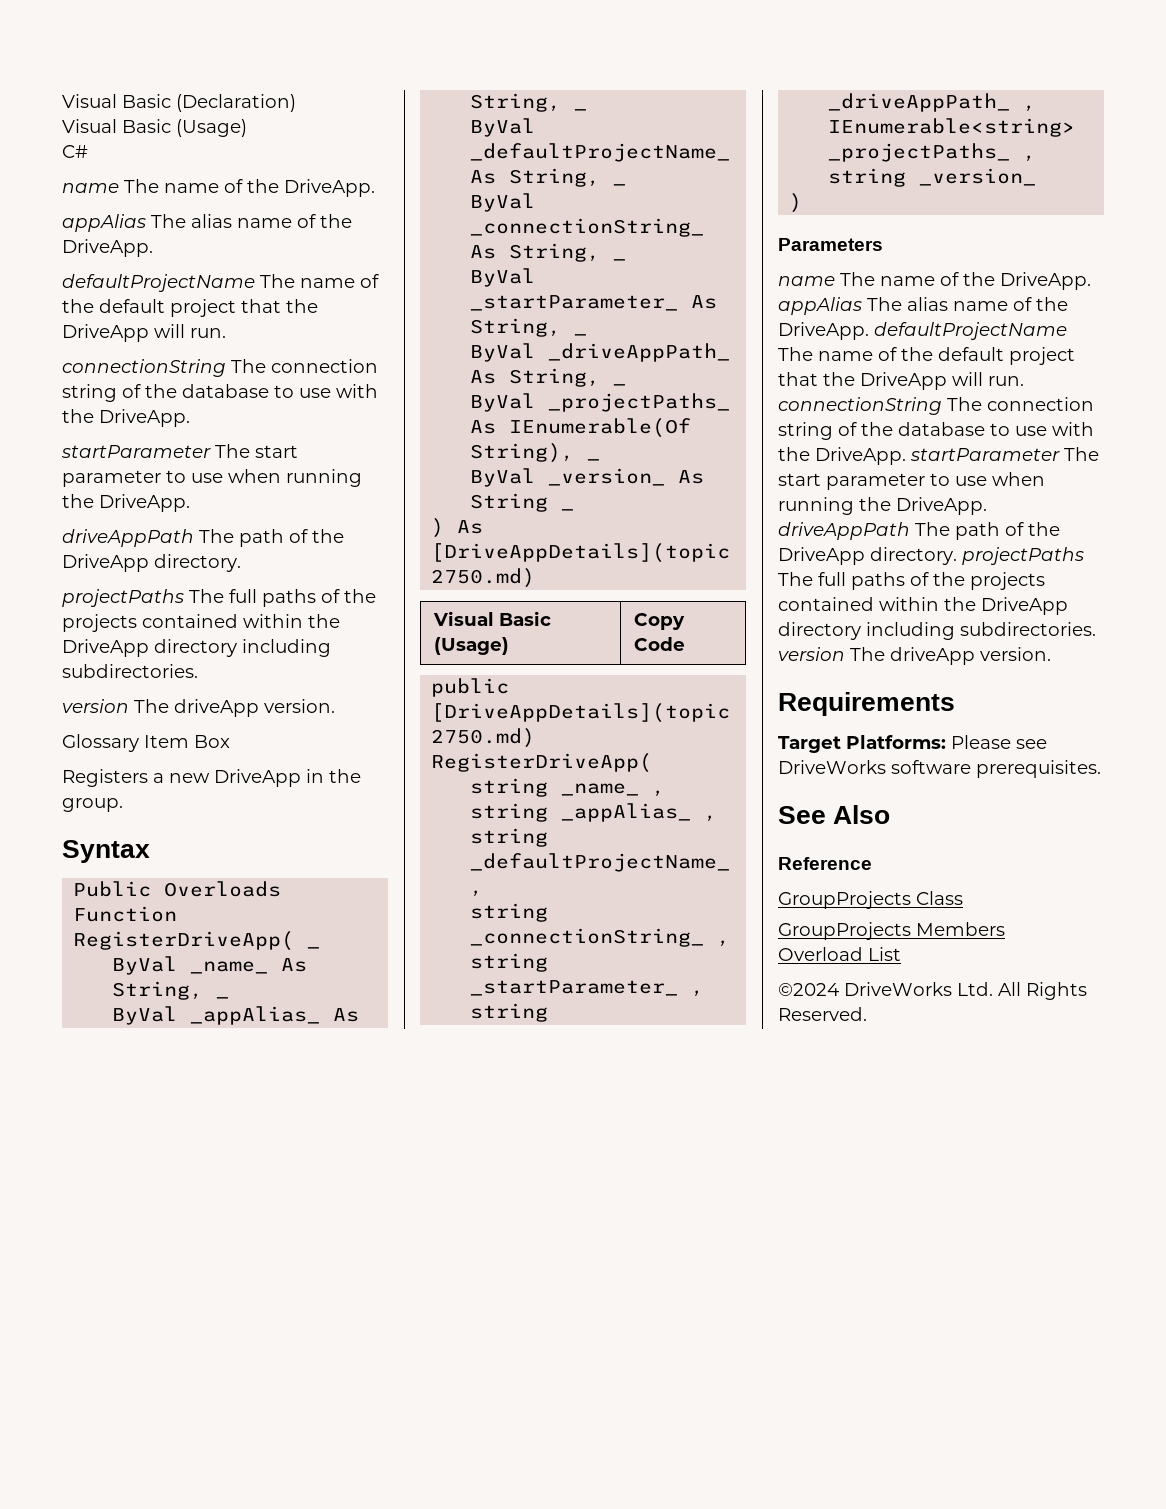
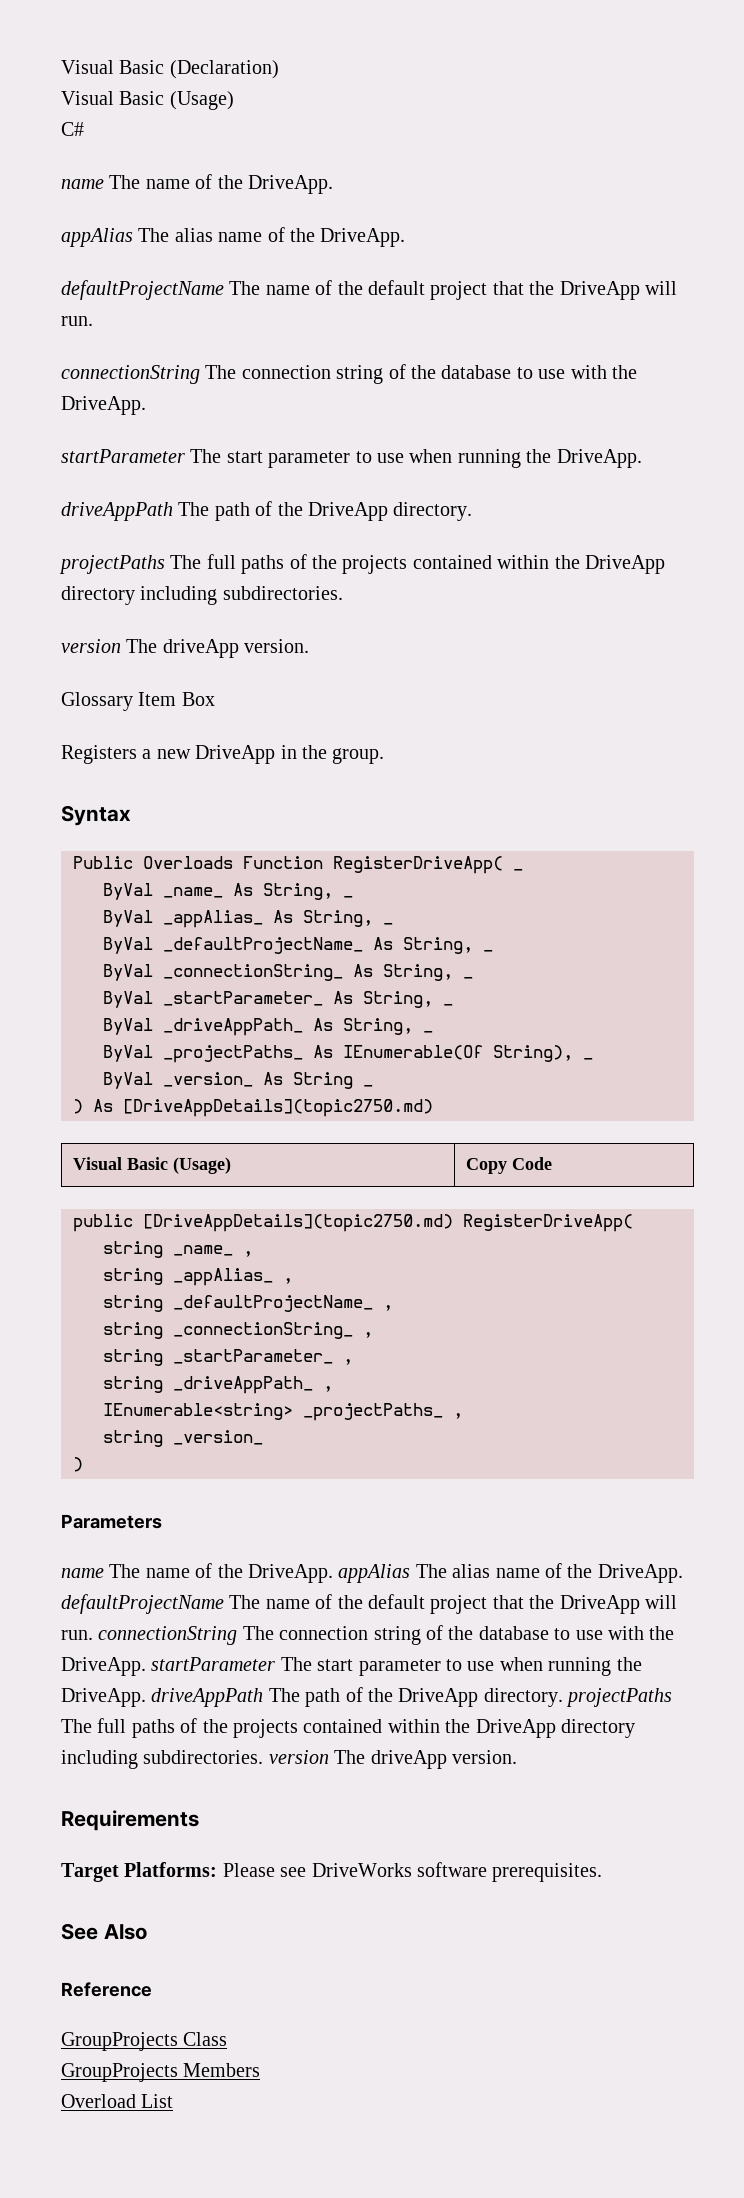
[778,982,1087,1000] [778,1007,867,1021] // ©2024 DriveWorks Ltd. All Rights Reserved. -> (174, 2101) none

